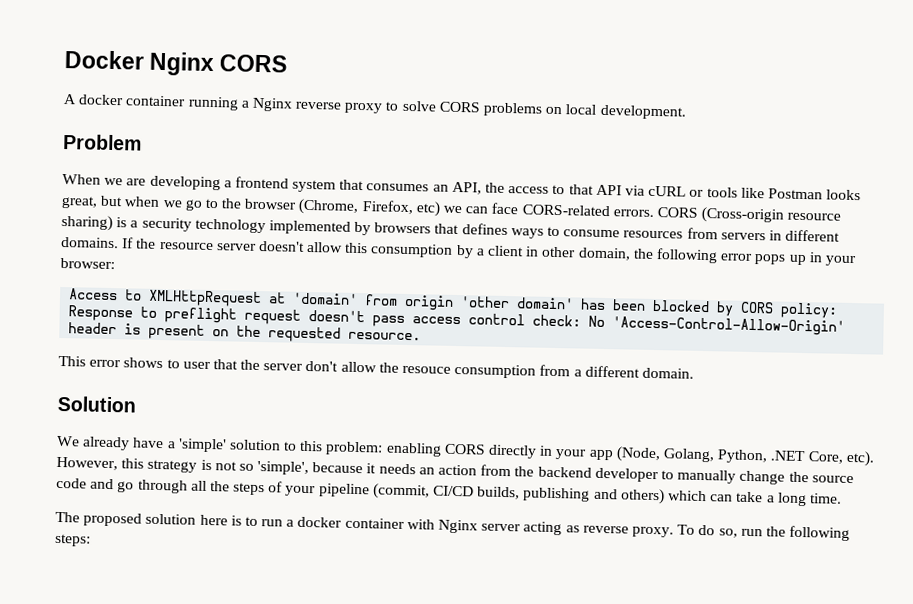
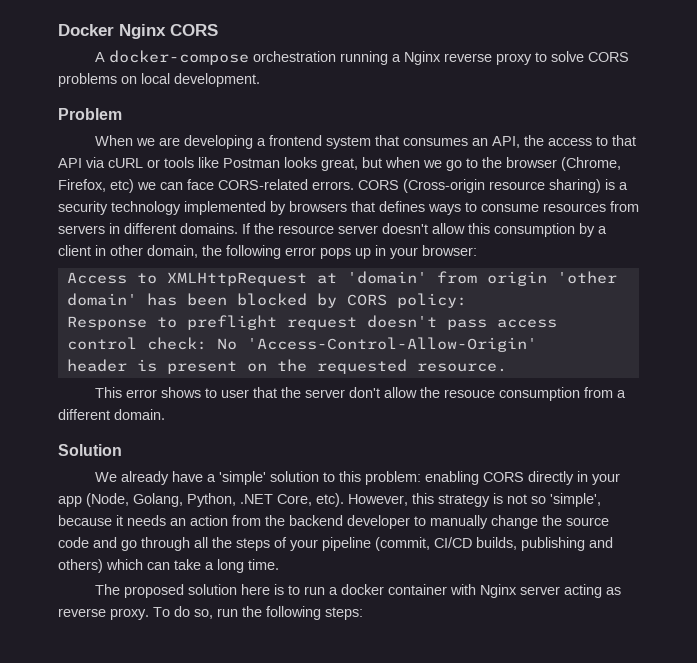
[78,94,187,107] docker container -> [109,50,337,65] docker-compose orchestration

